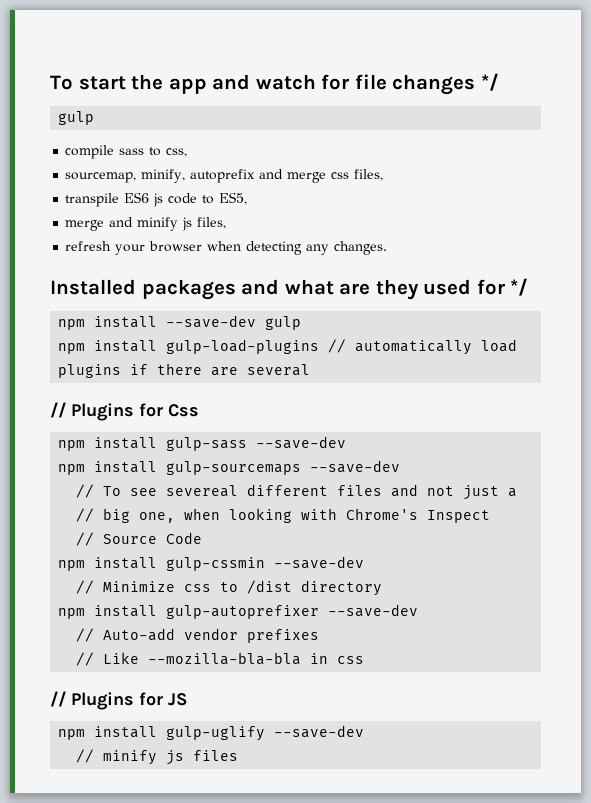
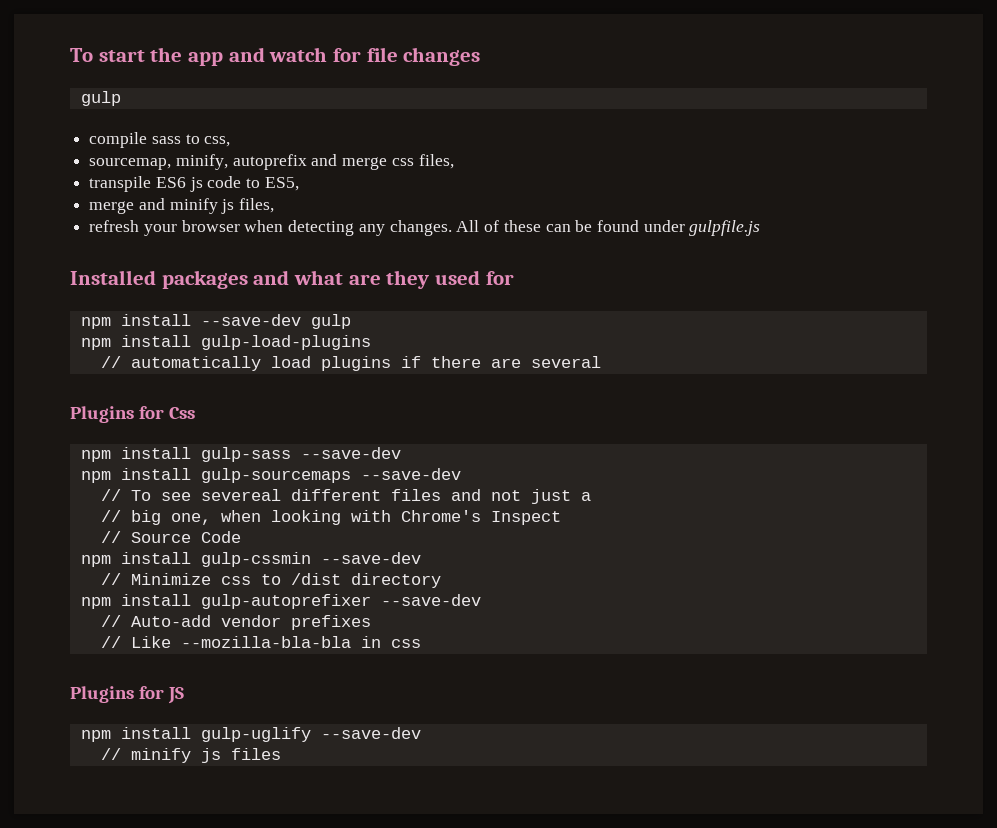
[480,73,499,91] */ -> (481, 56) none
(388, 248) none -> [456,220,761,236] All of these can be found under gulpfile.js
[510,278,529,296] */ -> (514, 278) none
(320, 346) none -> (371, 342) //
[50,402,66,418] // -> (601, 362) none
[50,691,66,707] // -> (421, 643) none

